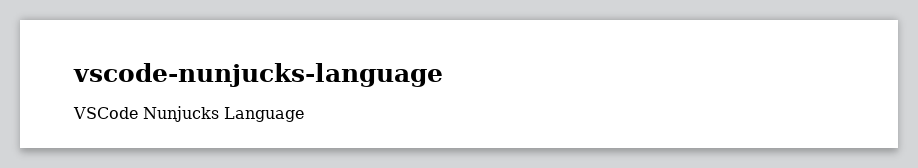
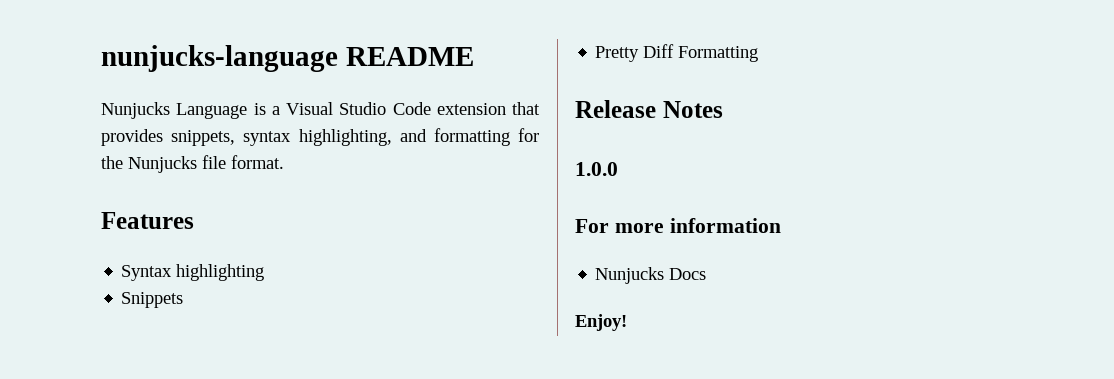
[73,63,443,87] [73,106,304,122] vscode-nunjucks-language // VSCode Nunjucks Language -> [101,45,474,72] [101,102,540,119] [101,128,539,146] [101,155,284,173] [101,212,194,229] [121,264,265,281] [121,292,184,308] [595,44,759,62] [575,100,723,118] [575,162,618,176] [575,218,781,233] [595,267,707,284] [575,314,627,331] nunjucks-language README // Nunjucks Language is a Visual Studio Code extension that provides snippets, syntax highlighting, and formatting for the Nunjucks file format. // Features // Syntax highlighting // Snippets // Pretty Diff Formatting // Release Notes // 1.0.0 // For more information // Nunjucks Docs // Enjoy!

